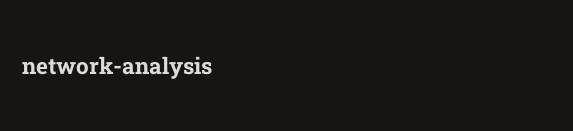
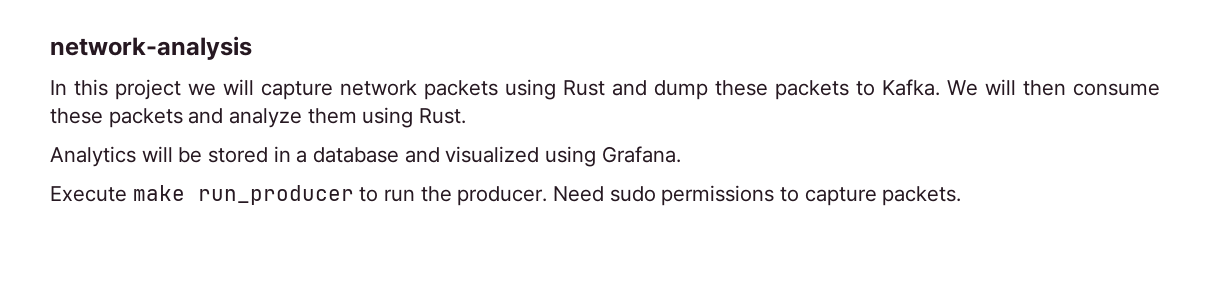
(212, 67) none -> [50,79,1160,100] [50,107,467,128] [50,146,681,167] [50,185,962,206] // In this project we will capture network packets using Rust and dump these packets to Kafka. We will then consume these packets and analyze them using Rust. // Analytics will be stored in a database and visualized using Grafana. // Execute make run_producer to run the producer. Need sudo permissions to capture packets.

